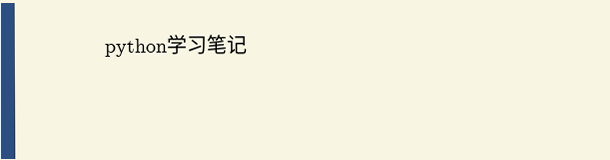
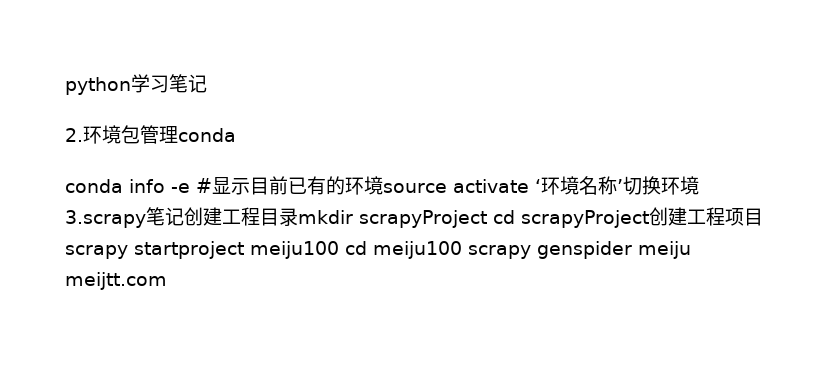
(247, 44) none -> [65,125,236,144] [65,176,699,195] [65,207,763,228] [65,241,691,259] [65,272,167,290] // 2.环境包管理conda // conda info -e #显示目前已有的环境source activate ‘环境名称’切换环境3.scrapy笔记创建工程目录mkdir scrapyProject cd scrapyProject创建工程项目scrapy startproject meiju100 cd meiju100 scrapy genspider meiju meijtt.com

